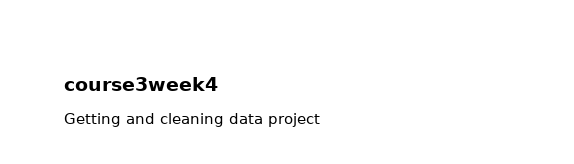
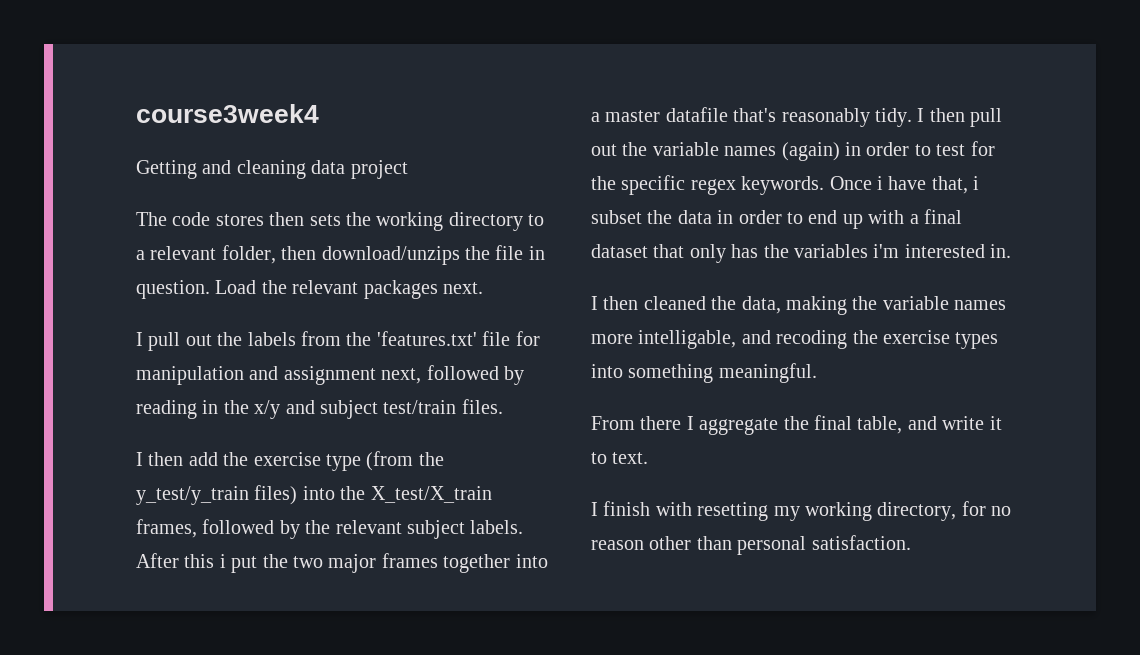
(320, 120) none -> [136,212,545,231] [136,245,545,265] [136,280,483,299] [136,331,540,351] [136,365,524,385] [136,399,503,419] [136,451,444,471] [136,485,492,505] [136,519,524,539] [136,553,548,573] [591,107,1003,127] [591,141,995,161] [591,175,980,195] [591,209,962,229] [591,244,1012,263] [591,296,1007,315] [591,330,999,349] [591,363,817,383] [591,415,1002,435] [591,452,649,464] [591,501,1012,521] [591,535,911,555] // The code stores then sets the working directory to a relevant folder, then download/unzips the file in question. Load the relevant packages next. // I pull out the labels from the 'features.txt' file for manipulation and assignment next, followed by reading in the x/y and subject test/train files. // I then add the exercise type (from the y_test/y_train files) into the X_test/X_train frames, followed by the relevant subject labels. After this i put the two major frames together into a master datafile that's reasonably tidy. I then pull out the variable names (again) in order to test for the specific regex keywords. Once i have that, i subset the data in order to end up with a final dataset that only has the variables i'm interested in. // I then cleaned the data, making the variable names more intelligable, and recoding the exercise types into something meaningful. // From there I aggregate the final table, and write it to text. // I finish with resetting my working directory, for no reason other than personal satisfaction.

